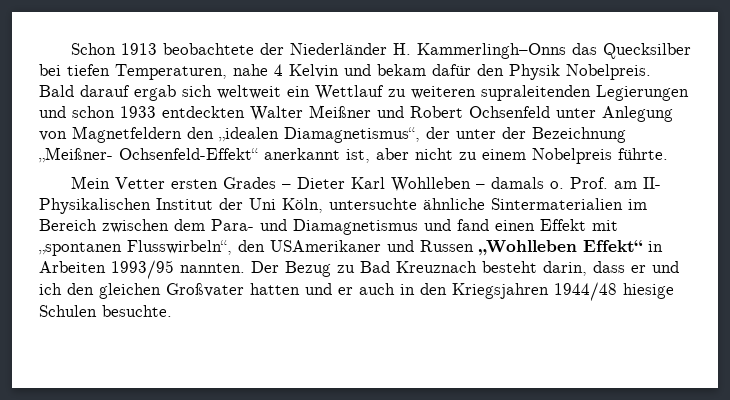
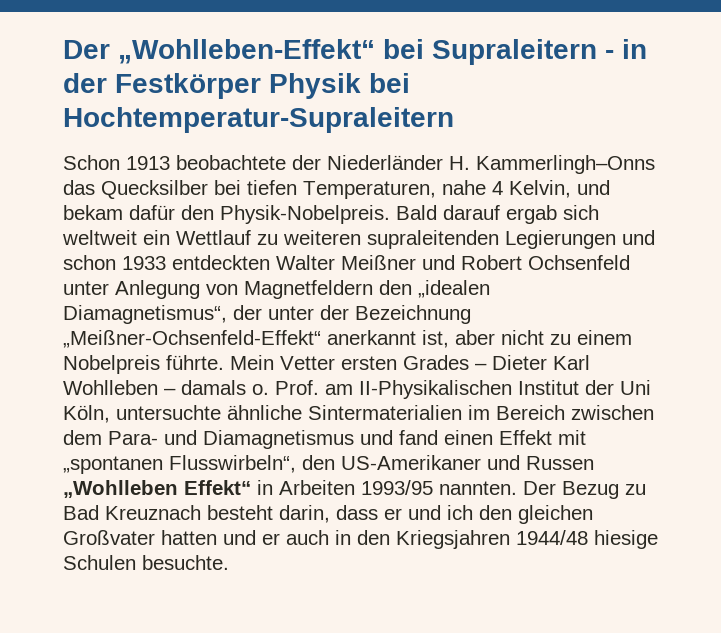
(70, 49) none -> [63,39,647,65] [63,73,410,99] [63,107,454,133] Der „Wohlleben-Effekt“ bei Supraleitern - in der Festkörper Physik bei Hochtemperatur-Supraleitern //
[289,64,339,78] Kelvin -> [509,180,571,198] Kelvin,
[509,64,651,80] Physik Nobelpreis. -> [220,205,390,224] Physik-Nobelpreis.
[39,147,258,163] „Meißner- Ochsenfeld-Effekt“ -> [63,330,321,348] „Meißner-Ochsenfeld-Effekt“
(668, 154) // -> (224, 362) none
[642,177,661,189] [39,198,151,214] II- Physikalischen -> [359,380,512,399] II-Physikalischen
[270,240,381,252] USAmerikaner -> [341,455,481,470] US-Amerikaner

